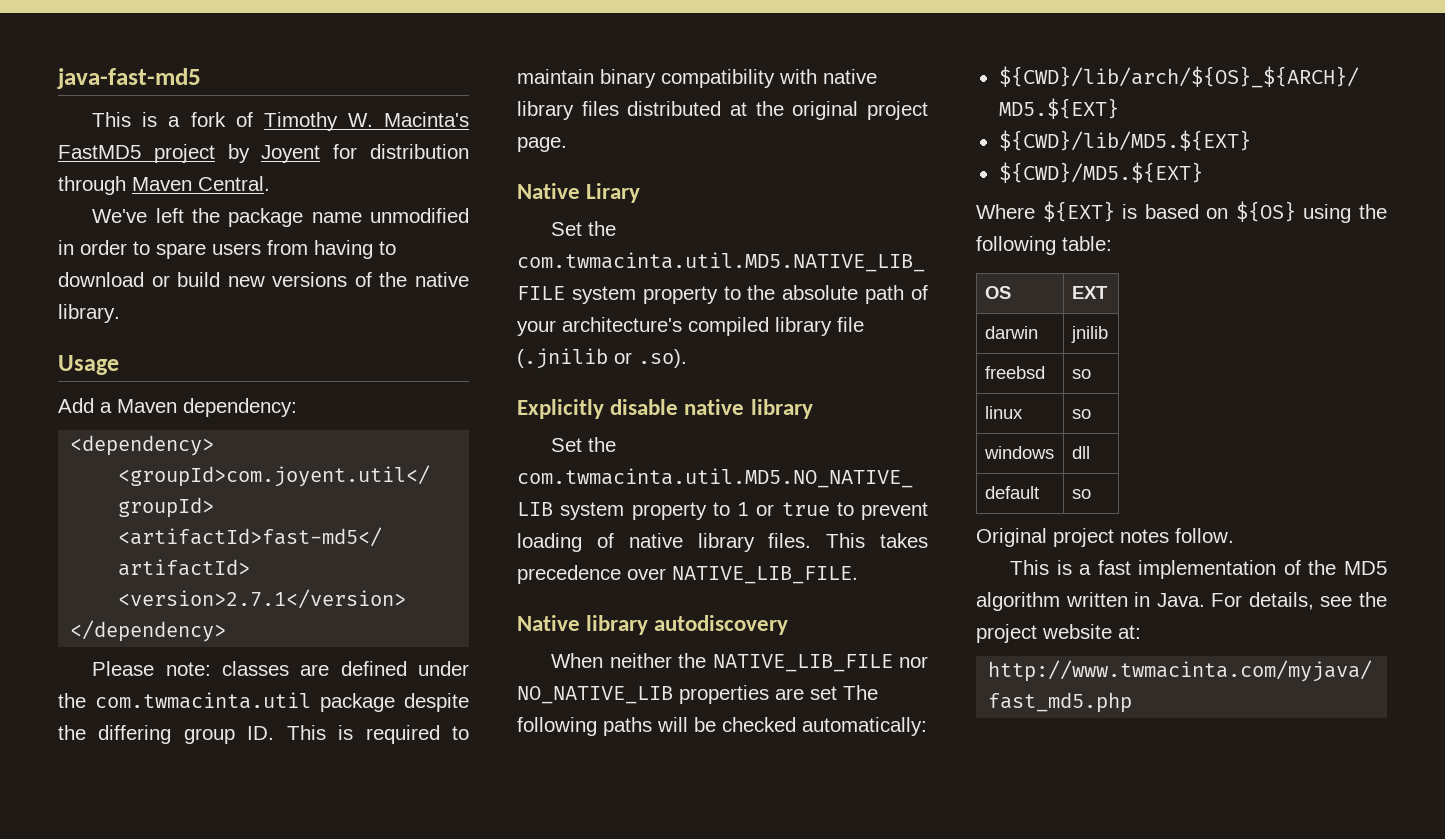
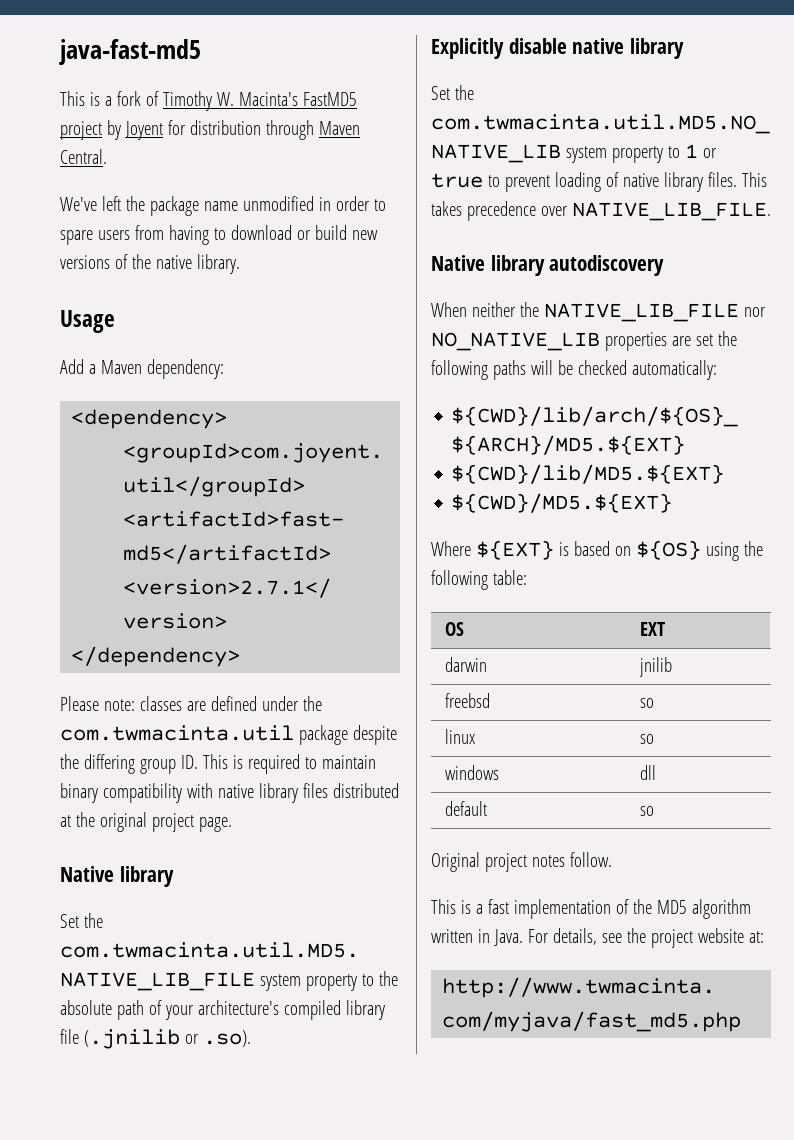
[586,183,641,203] Lirary -> [119,866,174,887] library
[843,685,878,700] The -> [717,331,737,346] the

